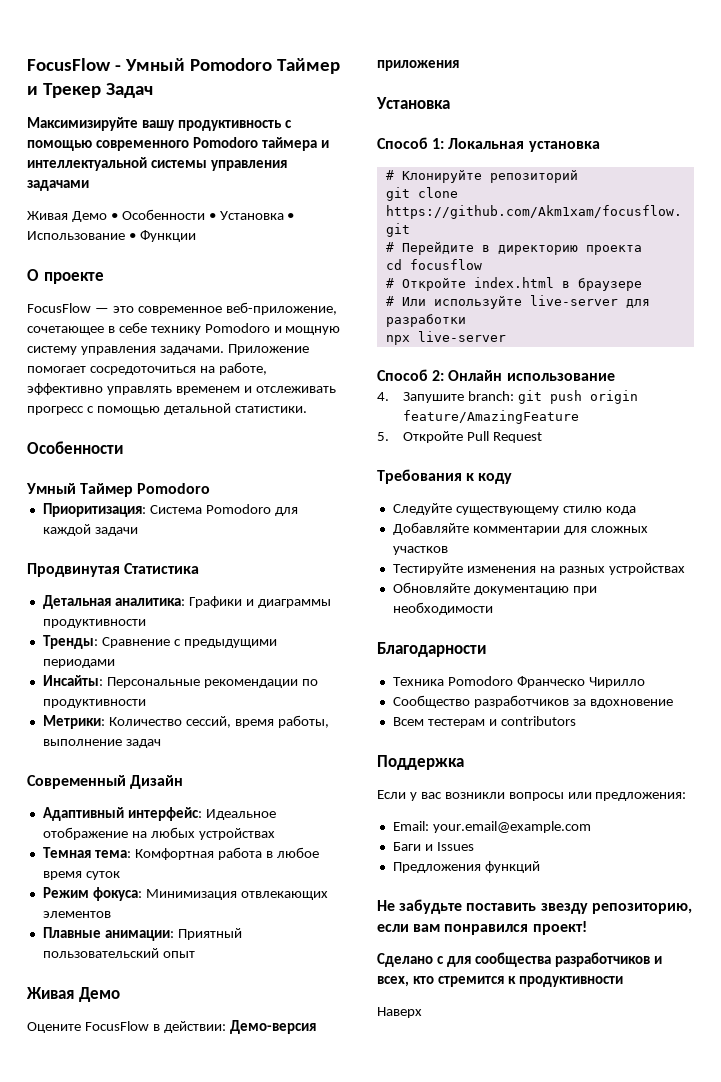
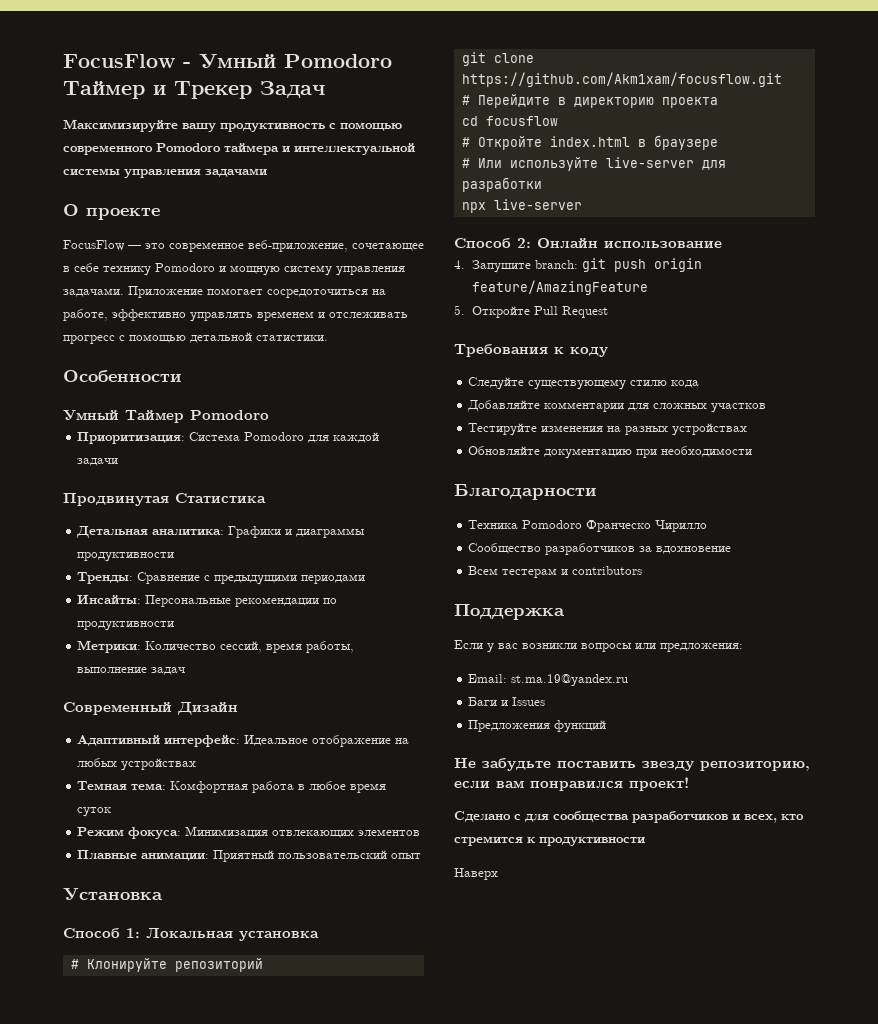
[27,209,295,222] [27,230,196,242] // Живая Демо • Особенности • Установка • Использование • Функции -> (267, 172) none
[26,987,120,1002] [27,1020,316,1034] [377,60,459,71] // Живая Демо // Оцените FocusFlow в действии: Демо-версия приложения -> (422, 856) none
[432,821,591,833] your.email@example.com -> [511,674,629,686] st.ma.19@yandex.ru

